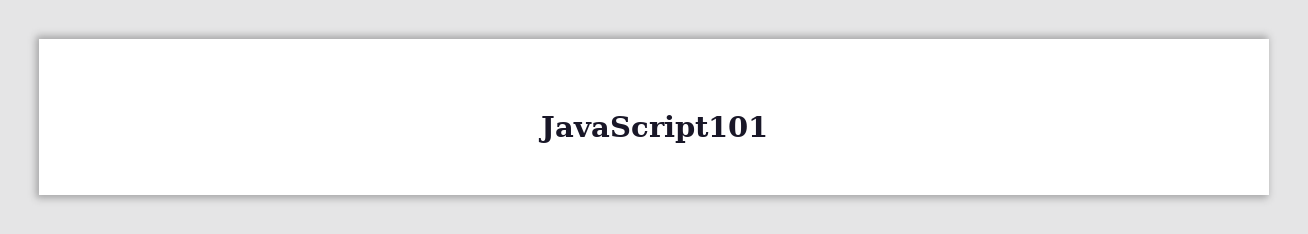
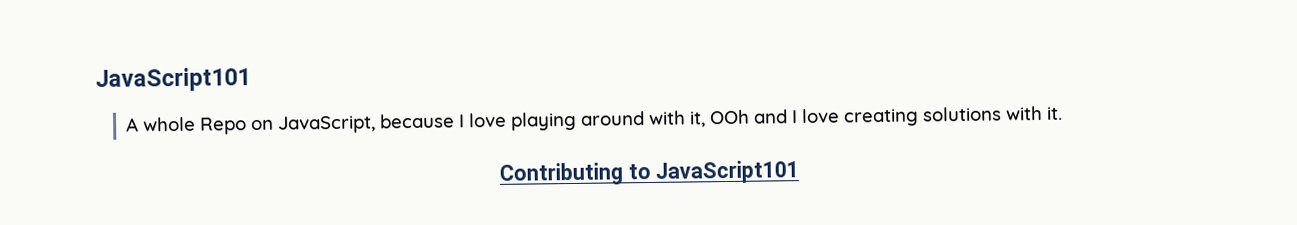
[537,115,768,143] JavaScript101 -> [95,67,251,93] [126,105,1064,135] [498,160,800,186] JavaScript101 // A whole Repo on JavaScript, because I love playing around with it, OOh and I love creating solutions with it. // Contributing to JavaScript101

